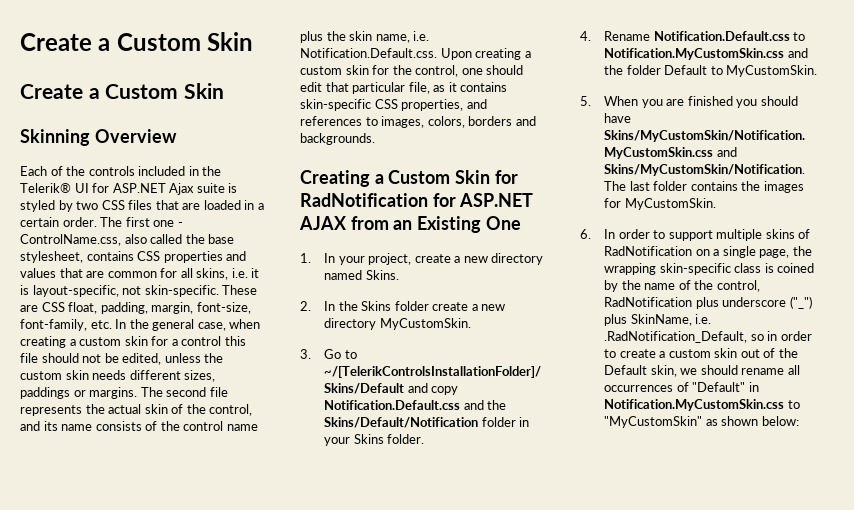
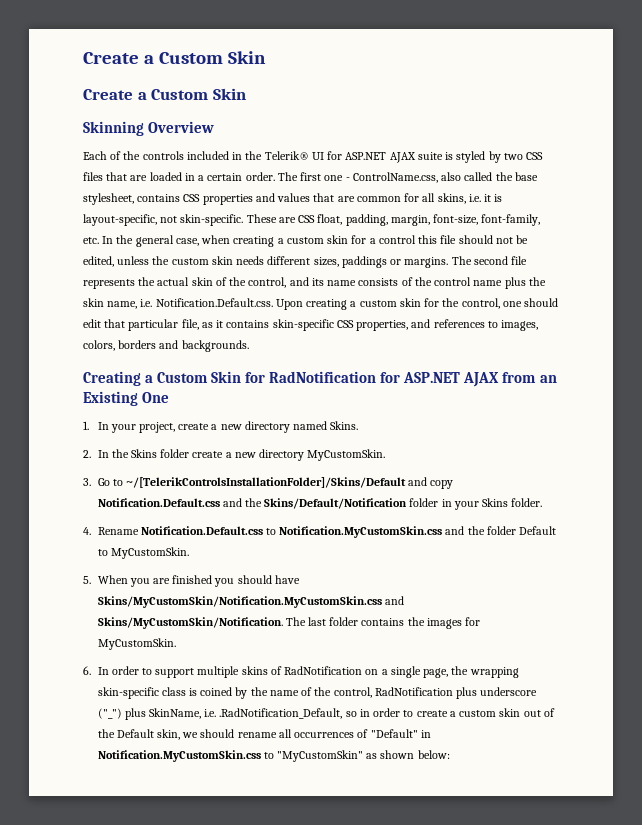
[169,183,195,195] Ajax -> [389,152,416,163] AJAX

